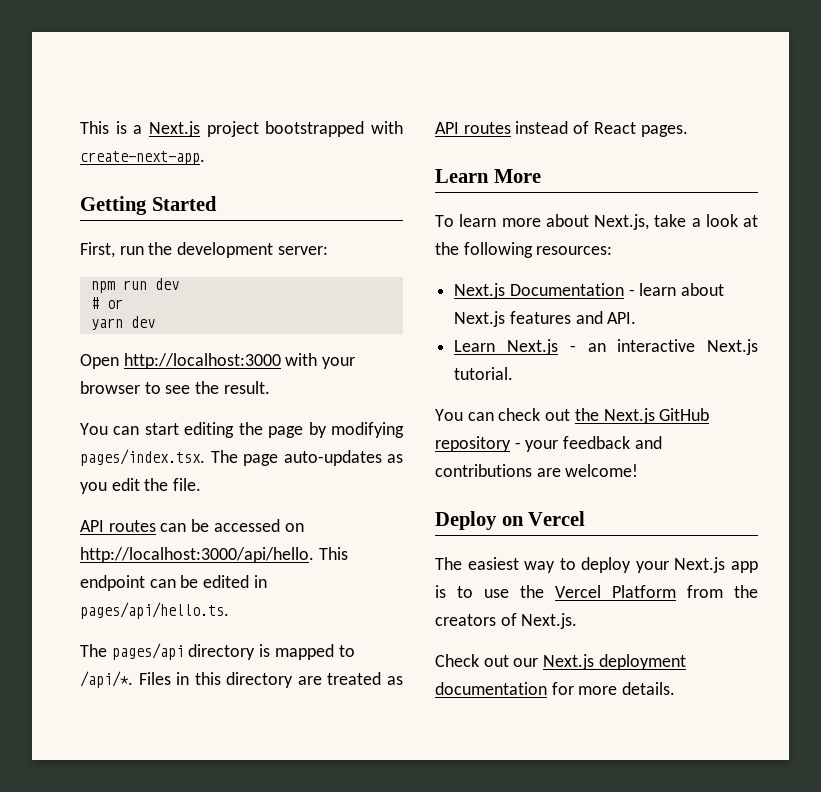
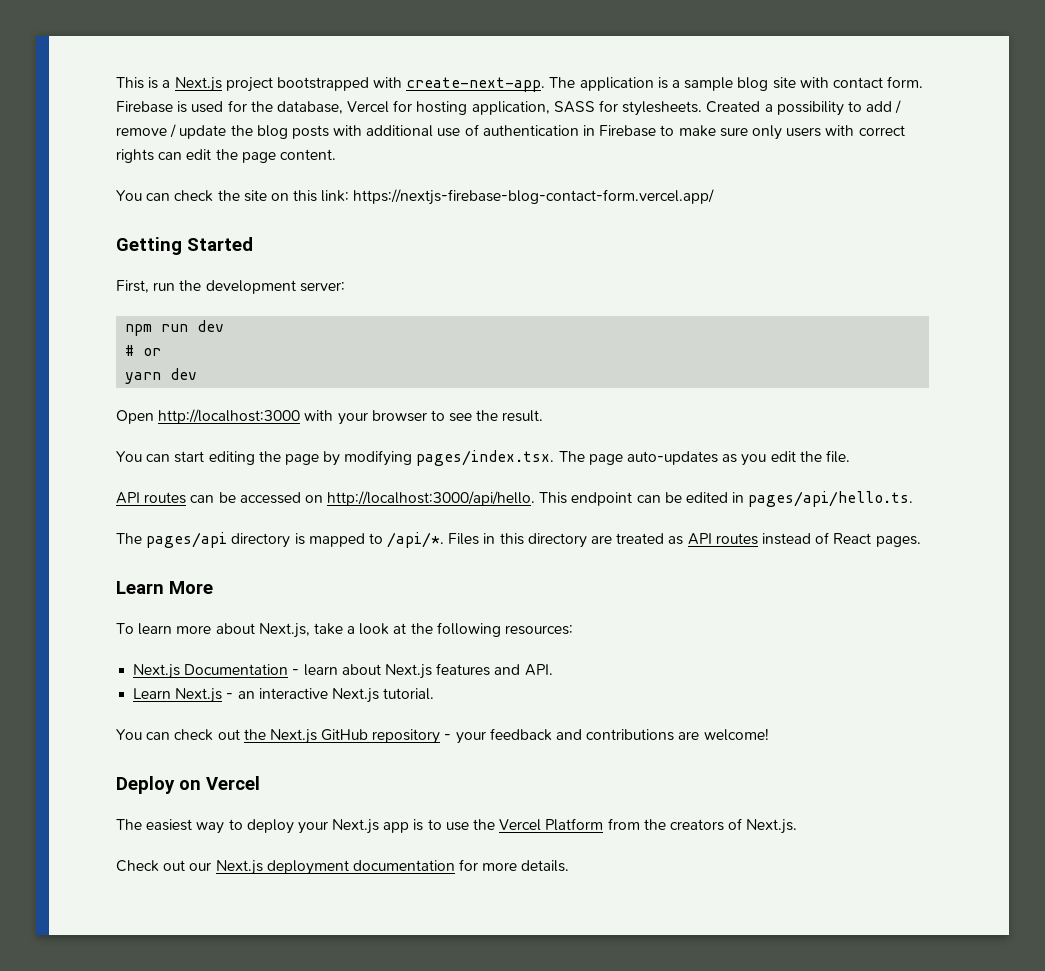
(205, 158) none -> [549,76,924,91] [116,100,902,116] [116,124,905,140] [116,149,336,163] [116,189,715,205] The application is a sample blog site with contact form. Firebase is used for the database, Vercel for hosting application, SASS for stylesheets. Created a possibility to add / remove / update the blog posts with additional use of authentication in Firebase to make sure only users with correct rights can edit the page content. // You can check the site on this link: https://nextjs-firebase-blog-contact-form.vercel.app/

